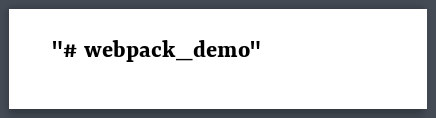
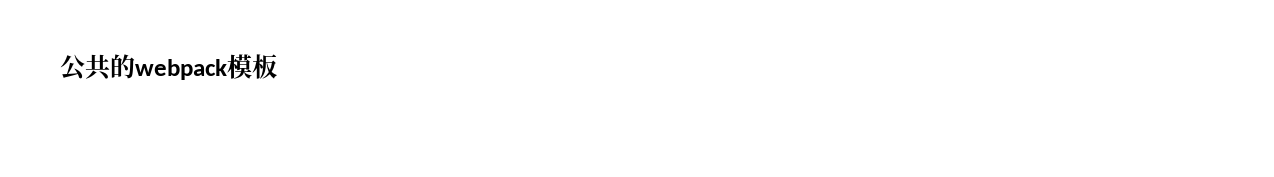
[52,40,262,62] "# webpack_demo" -> [60,54,277,81] 公共的webpack模板

